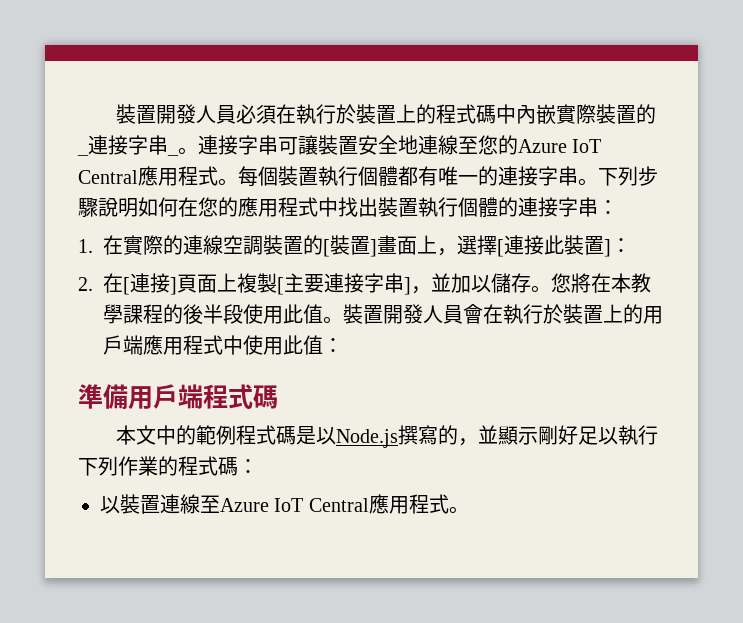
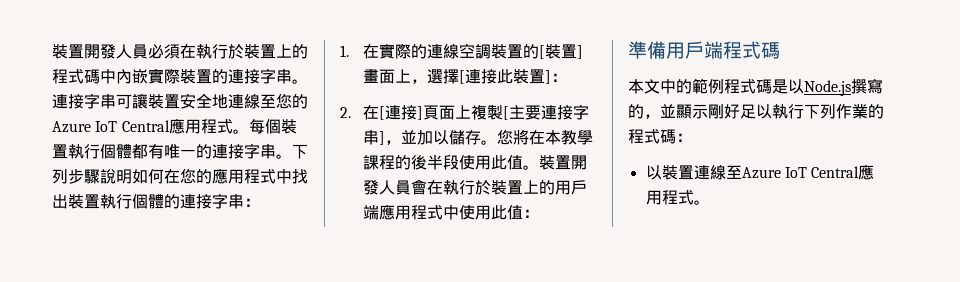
[77,135,179,156] _連接字串_ -> [228,68,292,84] 連接字串

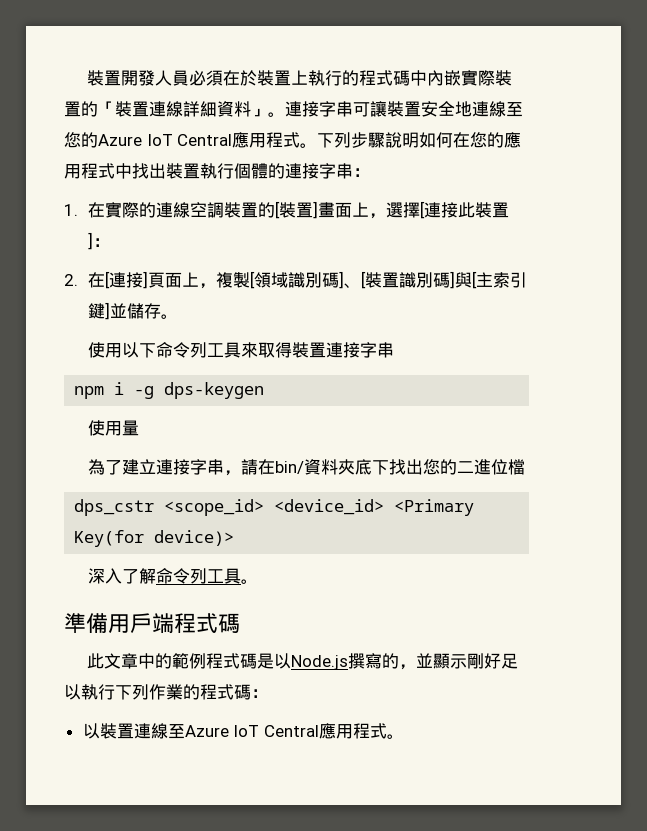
[196,44,292,59] 執行於裝置上 -> [240,70,343,86] 於裝置上執行
[228,68,292,84] 連接字串 -> [98,101,268,117] 「裝置連線詳細資料」
[248,119,297,134] [52,143,292,159] 每個裝置執行個體都有唯一的連接字串。 -> (318, 145) none
(472, 112) none -> [198,283,216,289] ，
[509,104,590,120] [363,129,594,145] [363,155,588,170] [363,179,588,195] [363,204,540,220] 主要連接字串]，並加以儲存。您將在本教學課程的後半段使用此值。裝置開發人員會在執行於裝置上的用戶端應用程式中使用此值： -> [253,271,527,289] [87,302,178,320] [87,342,394,358] [74,382,265,399] [87,420,139,436] [87,459,525,476] [74,499,475,516] [74,530,235,547] [87,568,258,584] 領域識別碼]、[裝置識別碼]與[主索引鍵]並儲存。 // 使用以下命令列工具來取得裝置連接字串 // npm i -g dps-keygen // 使用量 // 為了建立連接字串，請在bin/資料夾底下找出您的二進位檔 // dps_cstr <scope_id> <device_id> <Primary Key(for device)> // 深入了解命令列工具。
[628,79,660,94] 本文 -> [87,653,139,669] 此文章

